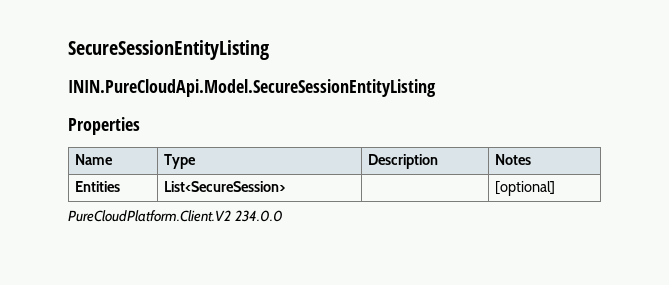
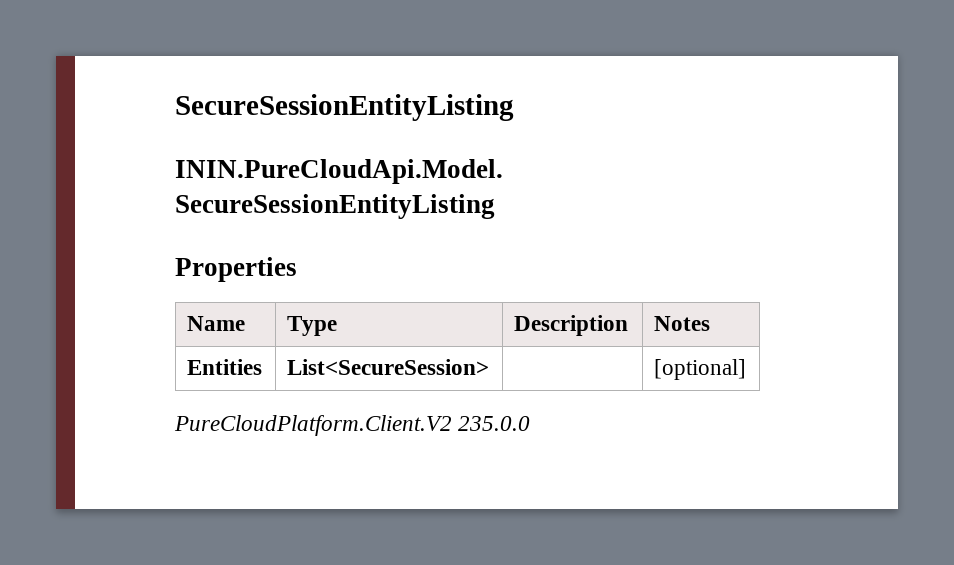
[234,210,283,222] 234.0.0 -> [458,416,531,431] 235.0.0

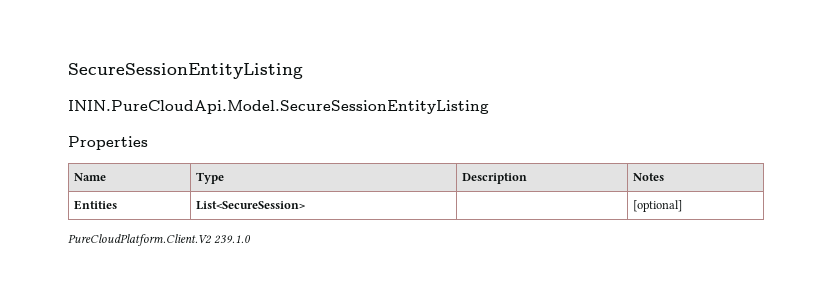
[458,416,531,431] 235.0.0 -> [214,235,252,244] 239.1.0

